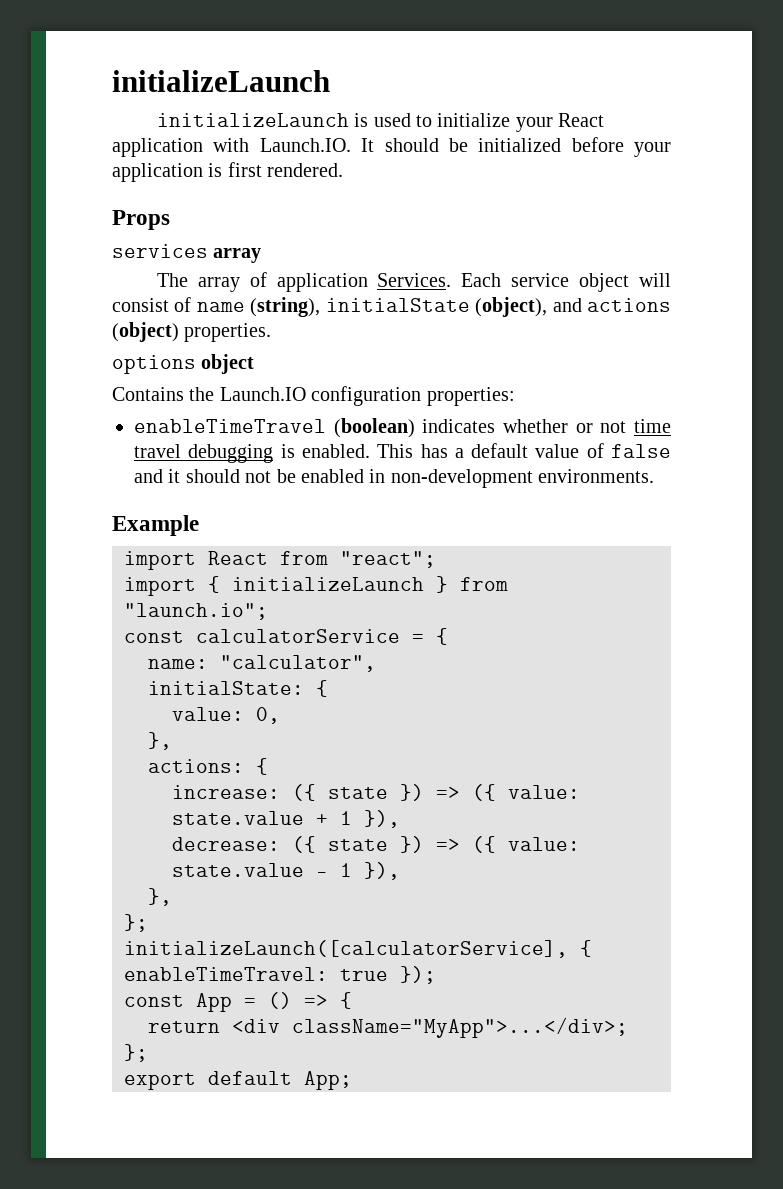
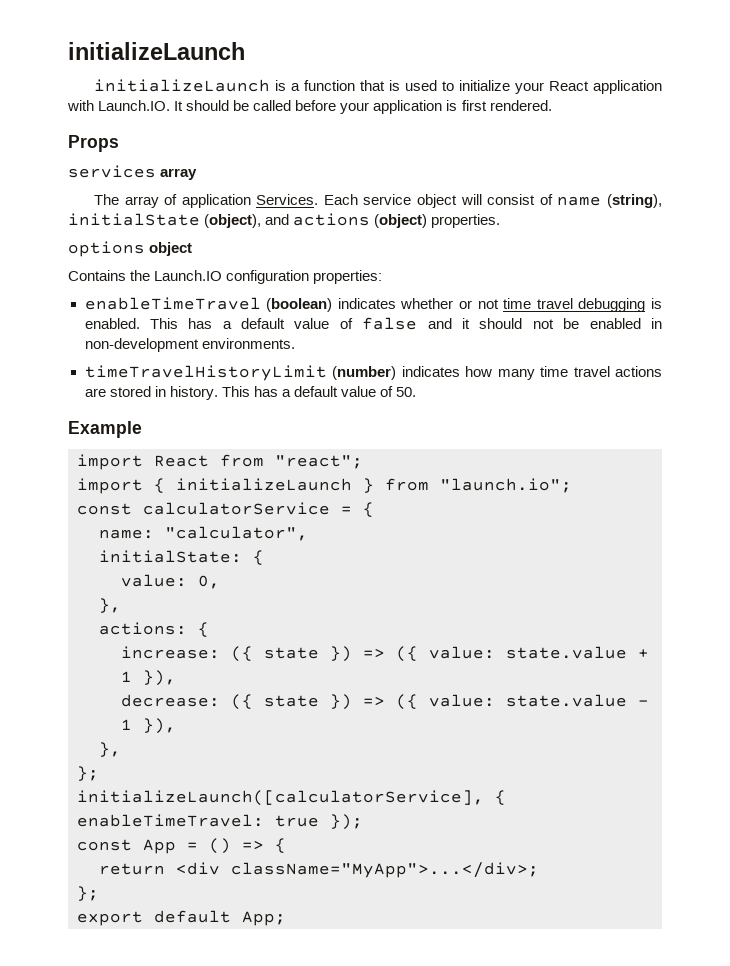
(369, 120) none -> [290,80,400,91] a function that is
[478,138,562,152] initialized -> [253,100,292,111] called
(655, 476) none -> [84,365,662,381] [84,386,417,400] // timeTravelHistoryLimit (number) indicates how many time travel actions are stored in history. This has a default value of 50.

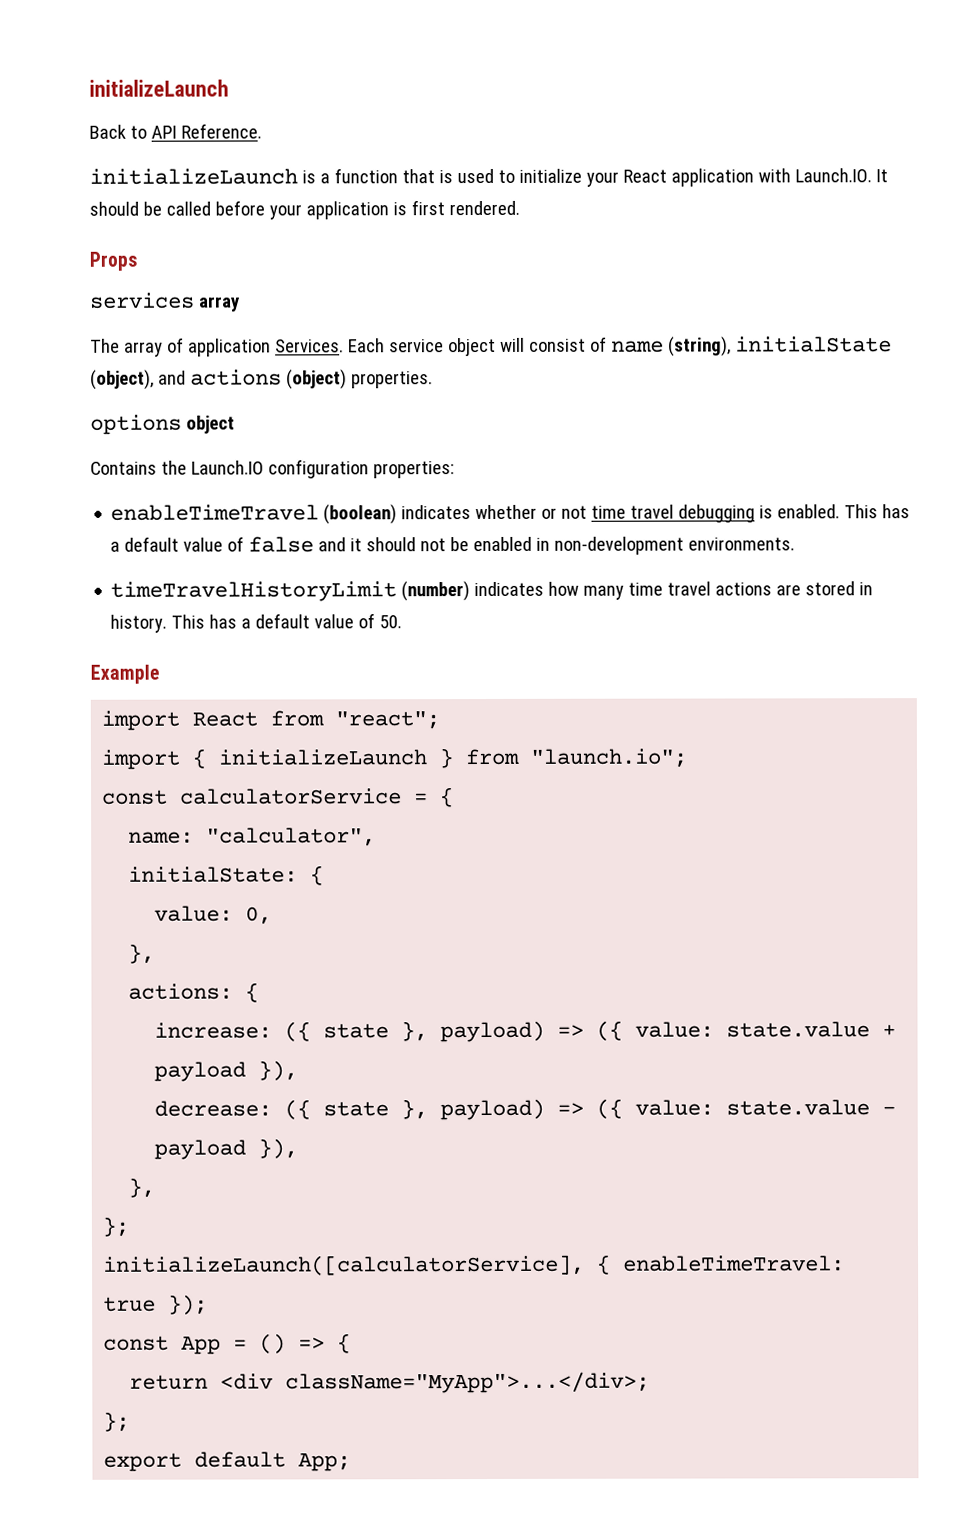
[68,42,245,60] initializeLaunch -> [89,79,229,97] [89,123,262,139] initializeLaunch // Back to API Reference.
[330,646,352,662] }) -> [401,1020,546,1043] }, payload)
[121,671,132,682] 1 -> [154,1061,247,1082] payload
[330,694,352,710] }) -> [401,1098,546,1121] }, payload)
[121,719,132,730] 1 -> [154,1139,247,1160] payload

